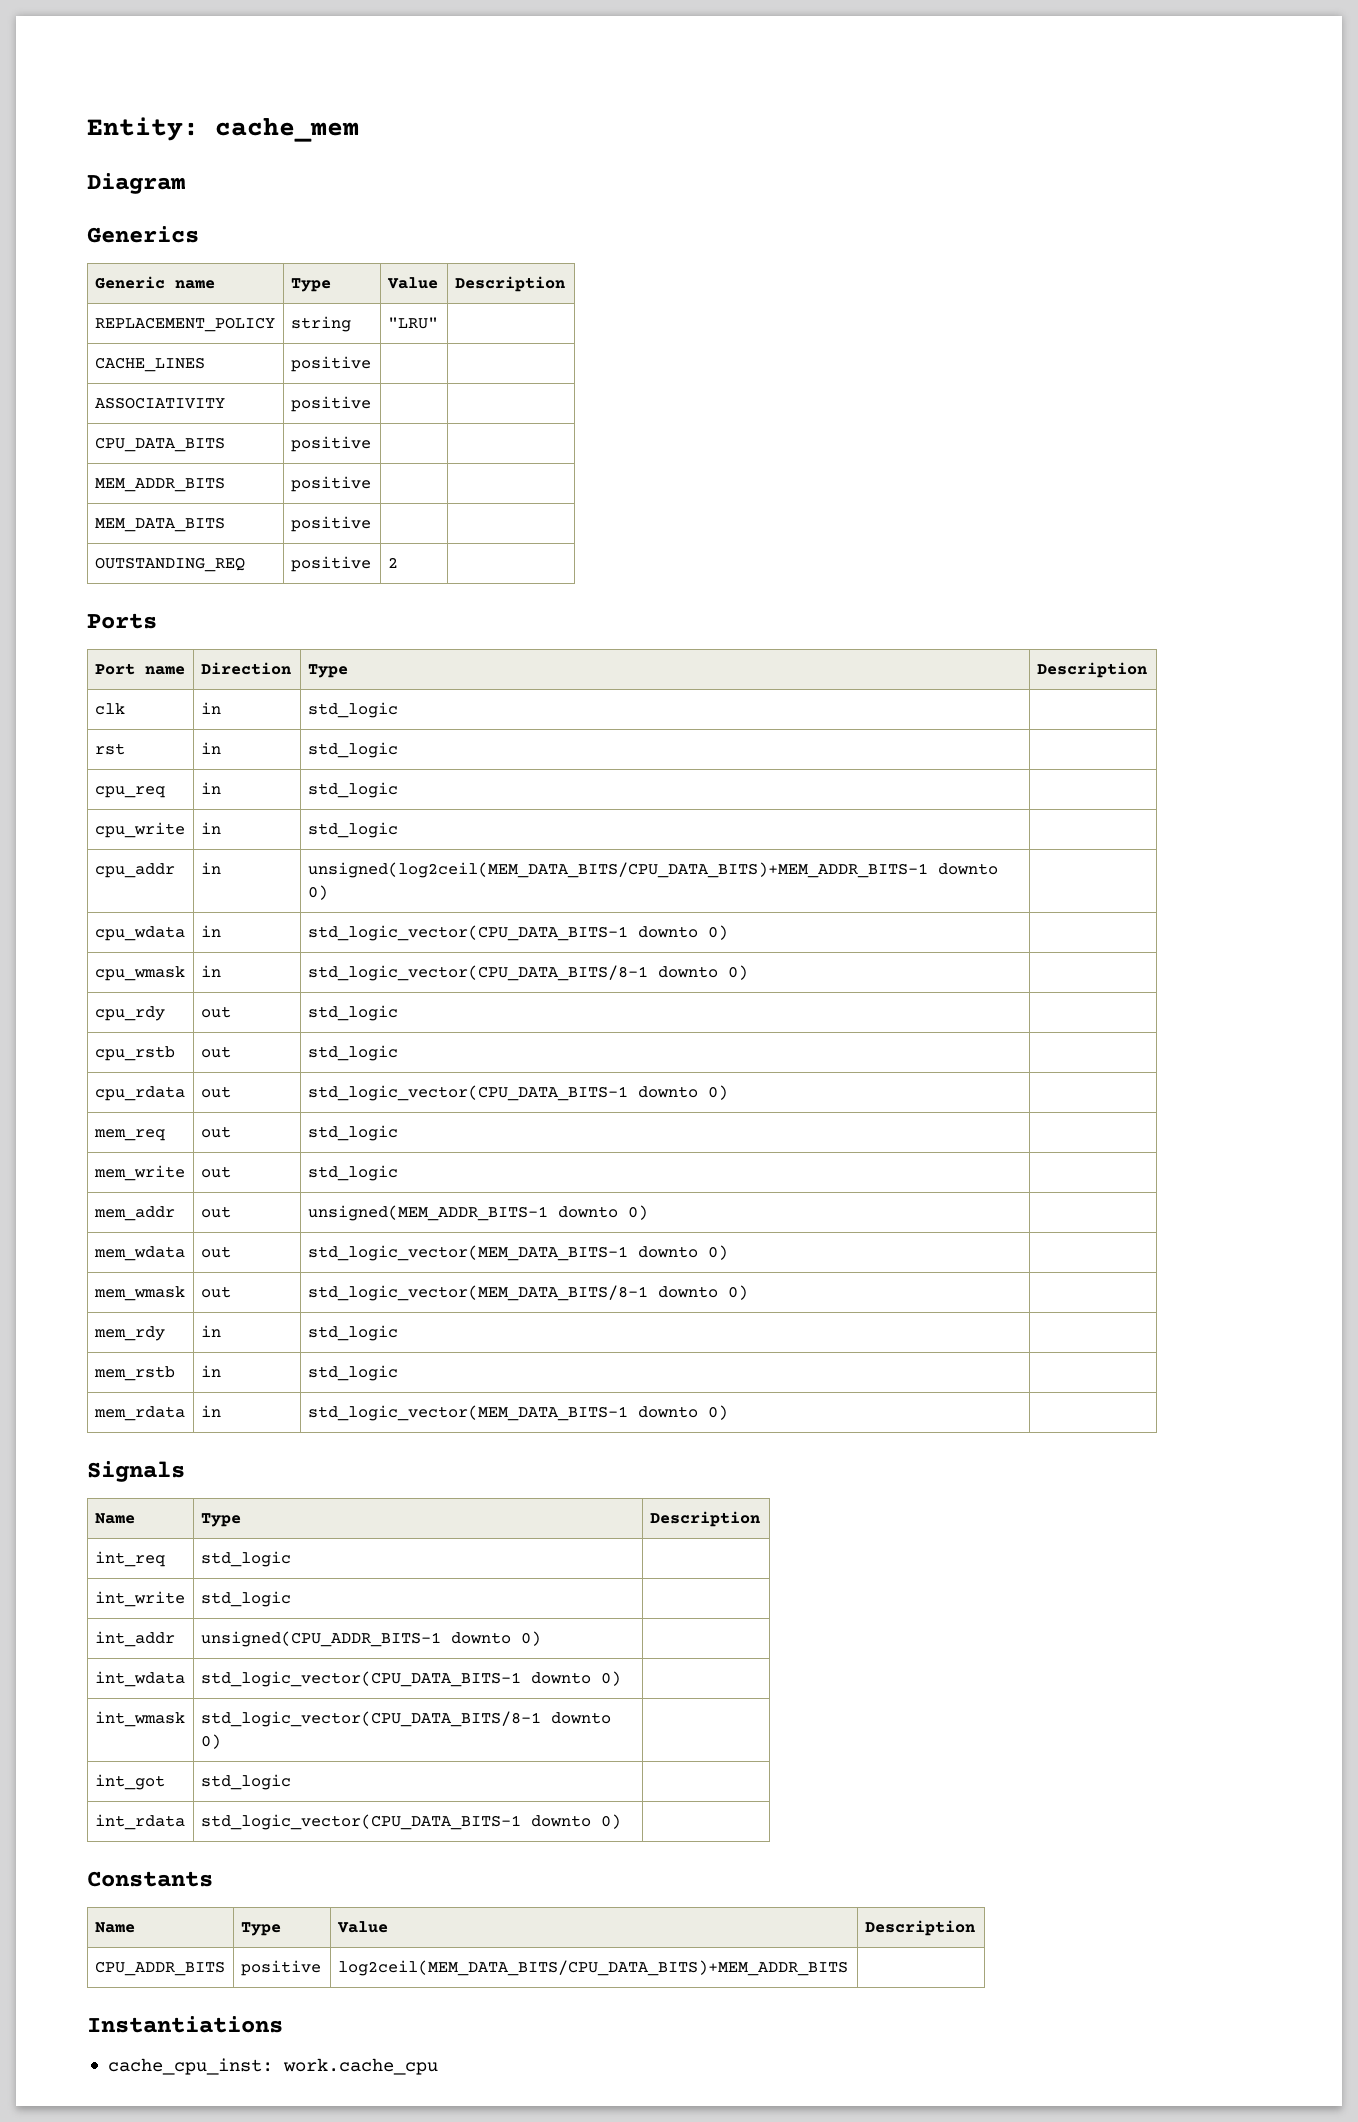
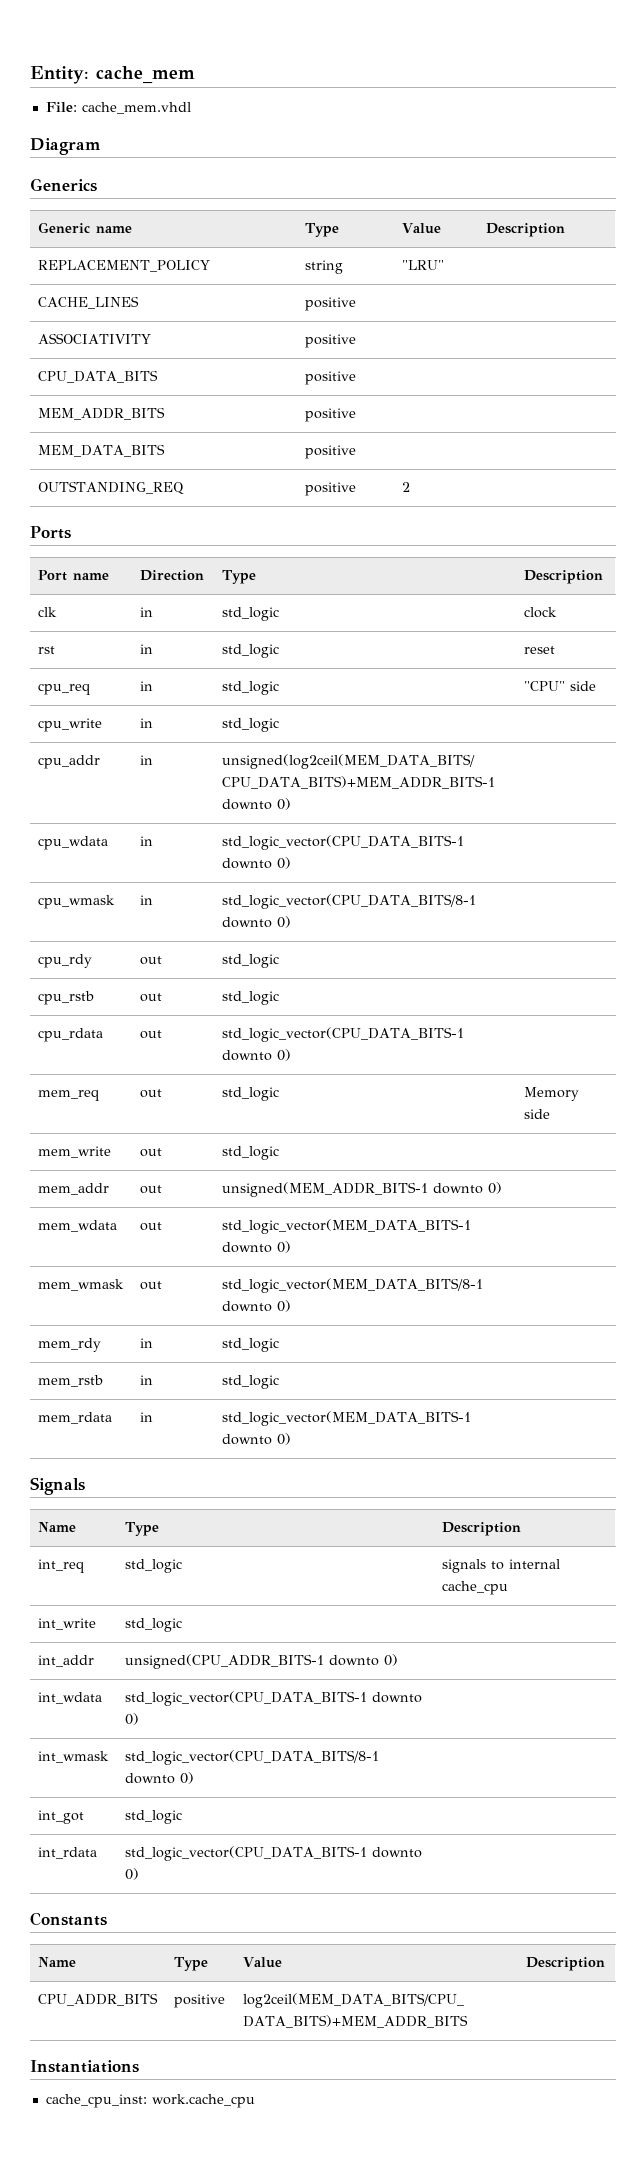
(359, 130) none -> [45,102,191,114] // File: cache_mem.vhdl
(398, 710) none -> [524,607,558,618] clock
(398, 750) none -> [524,646,556,654] reset
(398, 790) none -> [524,681,597,691] "CPU" side
(398, 1133) none -> [524,1087,580,1101] [524,1109,551,1119] Memory side
(291, 1559) none -> [442,1559,561,1573] [442,1581,509,1595] signals to internal cache_cpu

